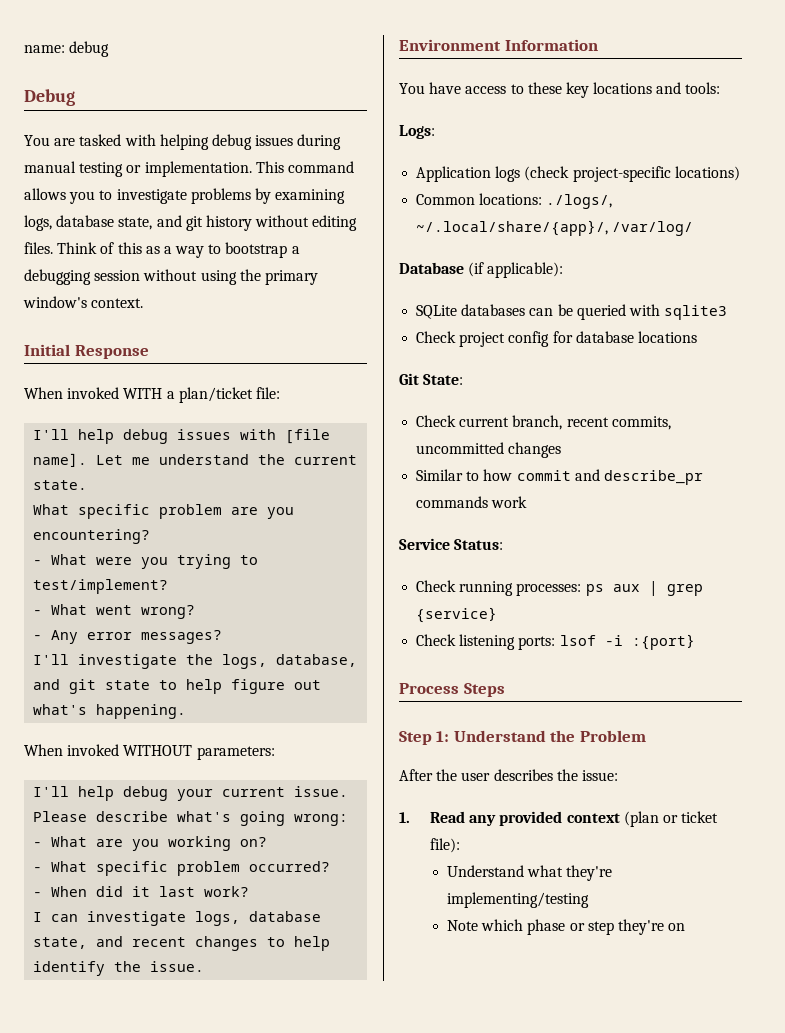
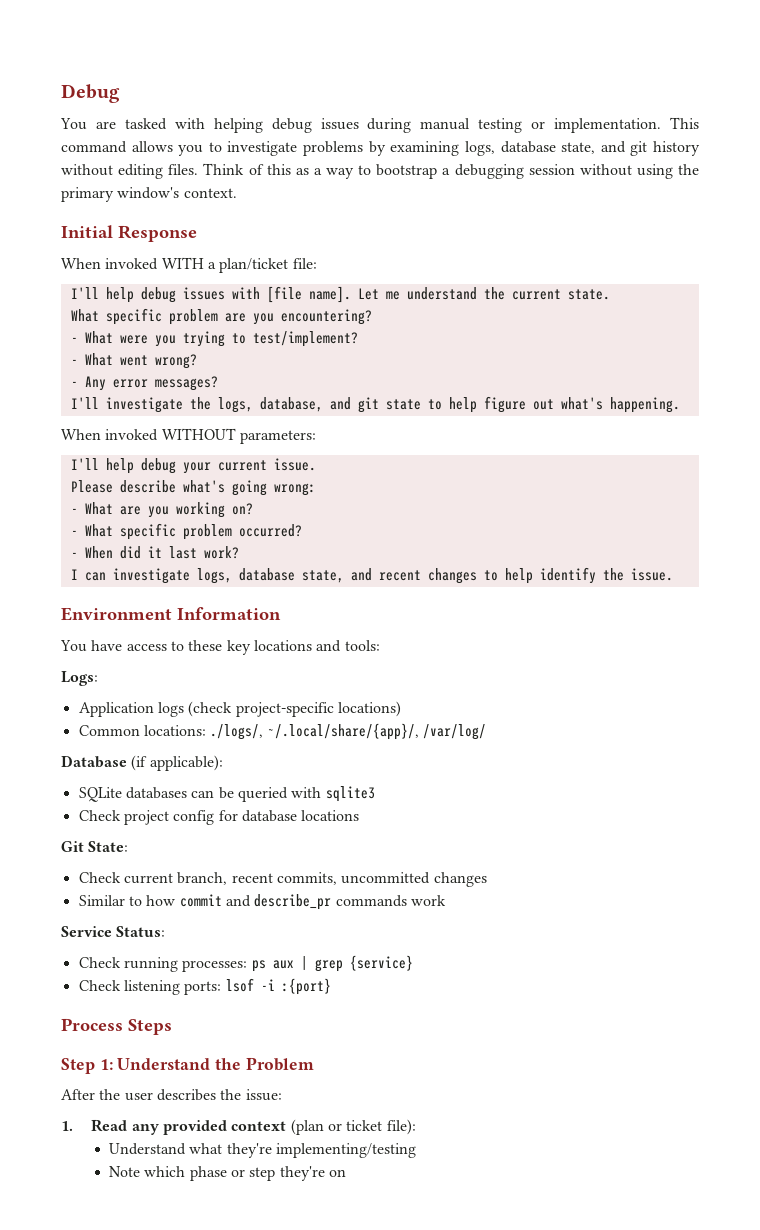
[24,41,110,57] name: debug // -> (61, 93) none

